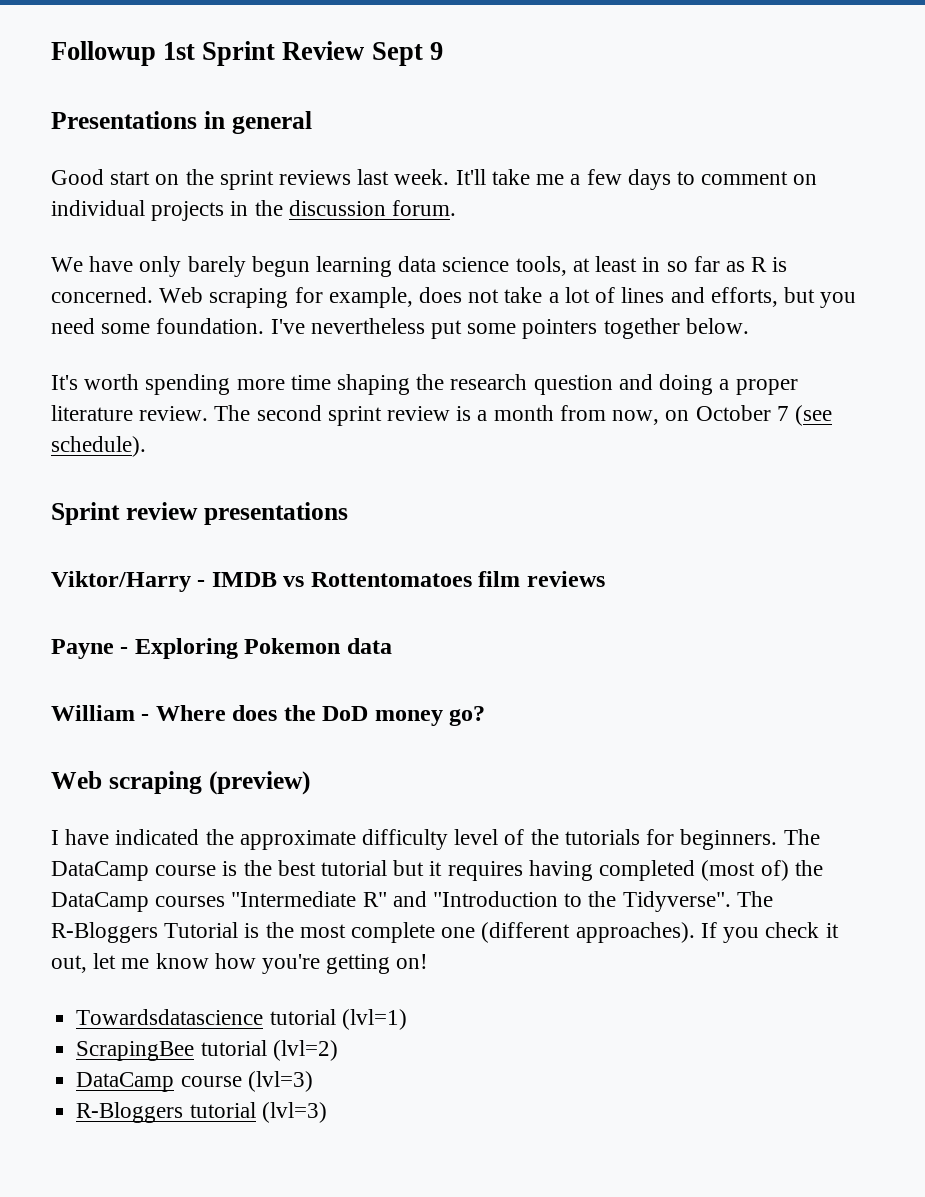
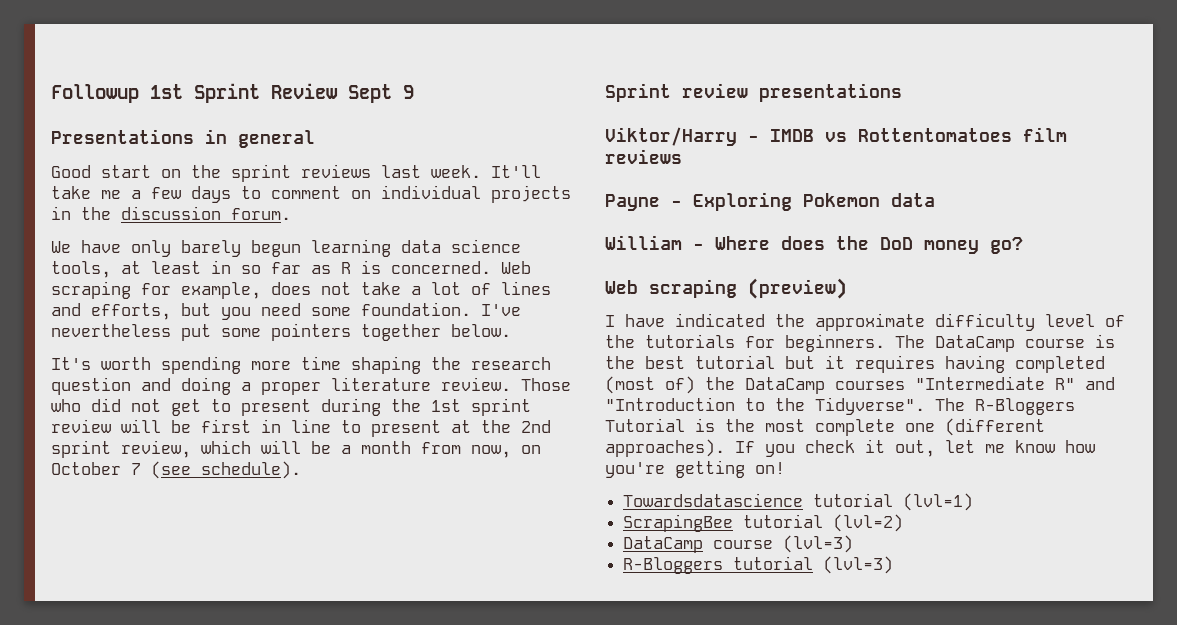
[214,405,472,426] The second sprint review is -> [521,378,571,391] [51,398,531,416] [51,419,551,437] [51,440,331,458] Those who did not get to present during the 1st sprint review will be first in line to present at the 2nd sprint review, which will be

